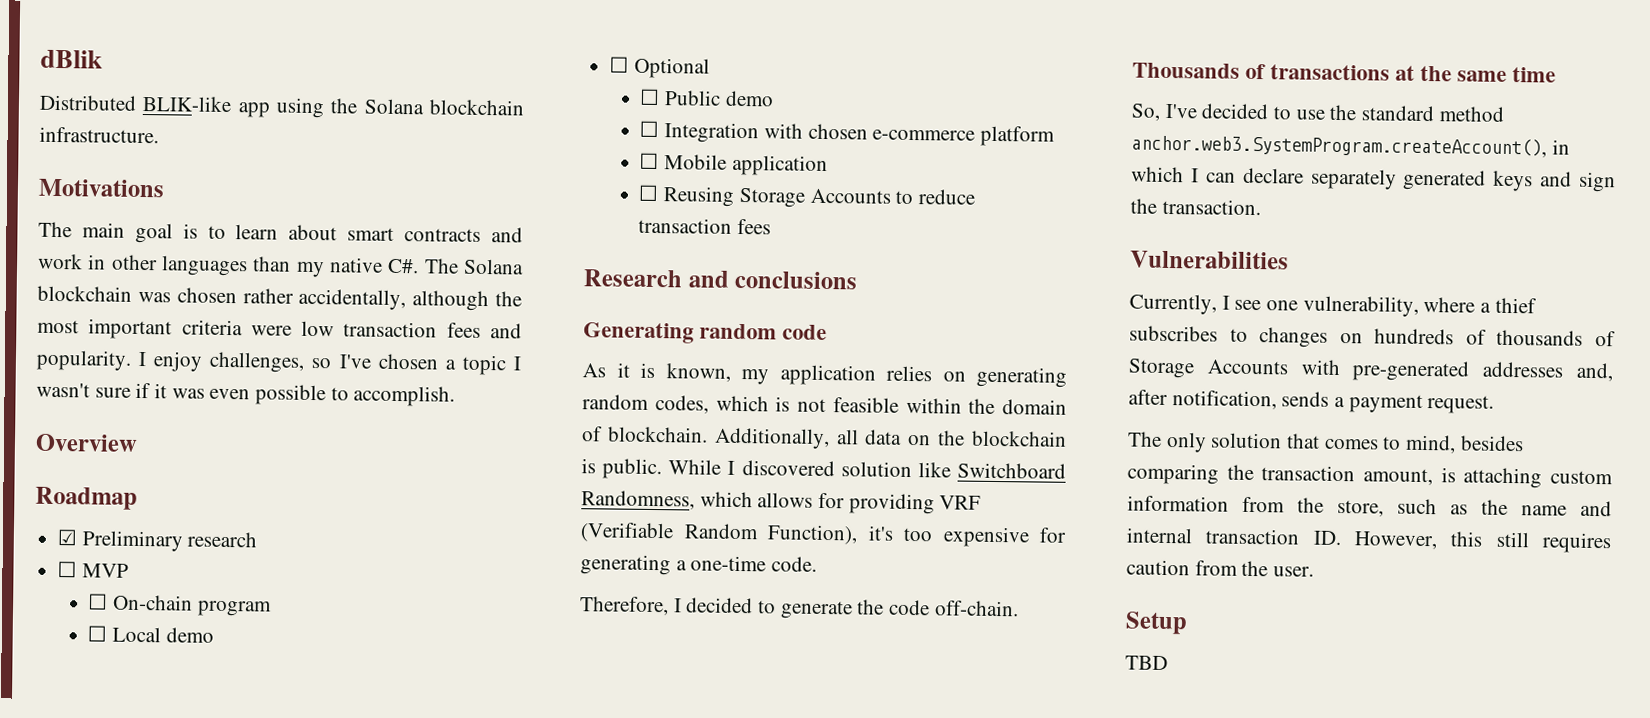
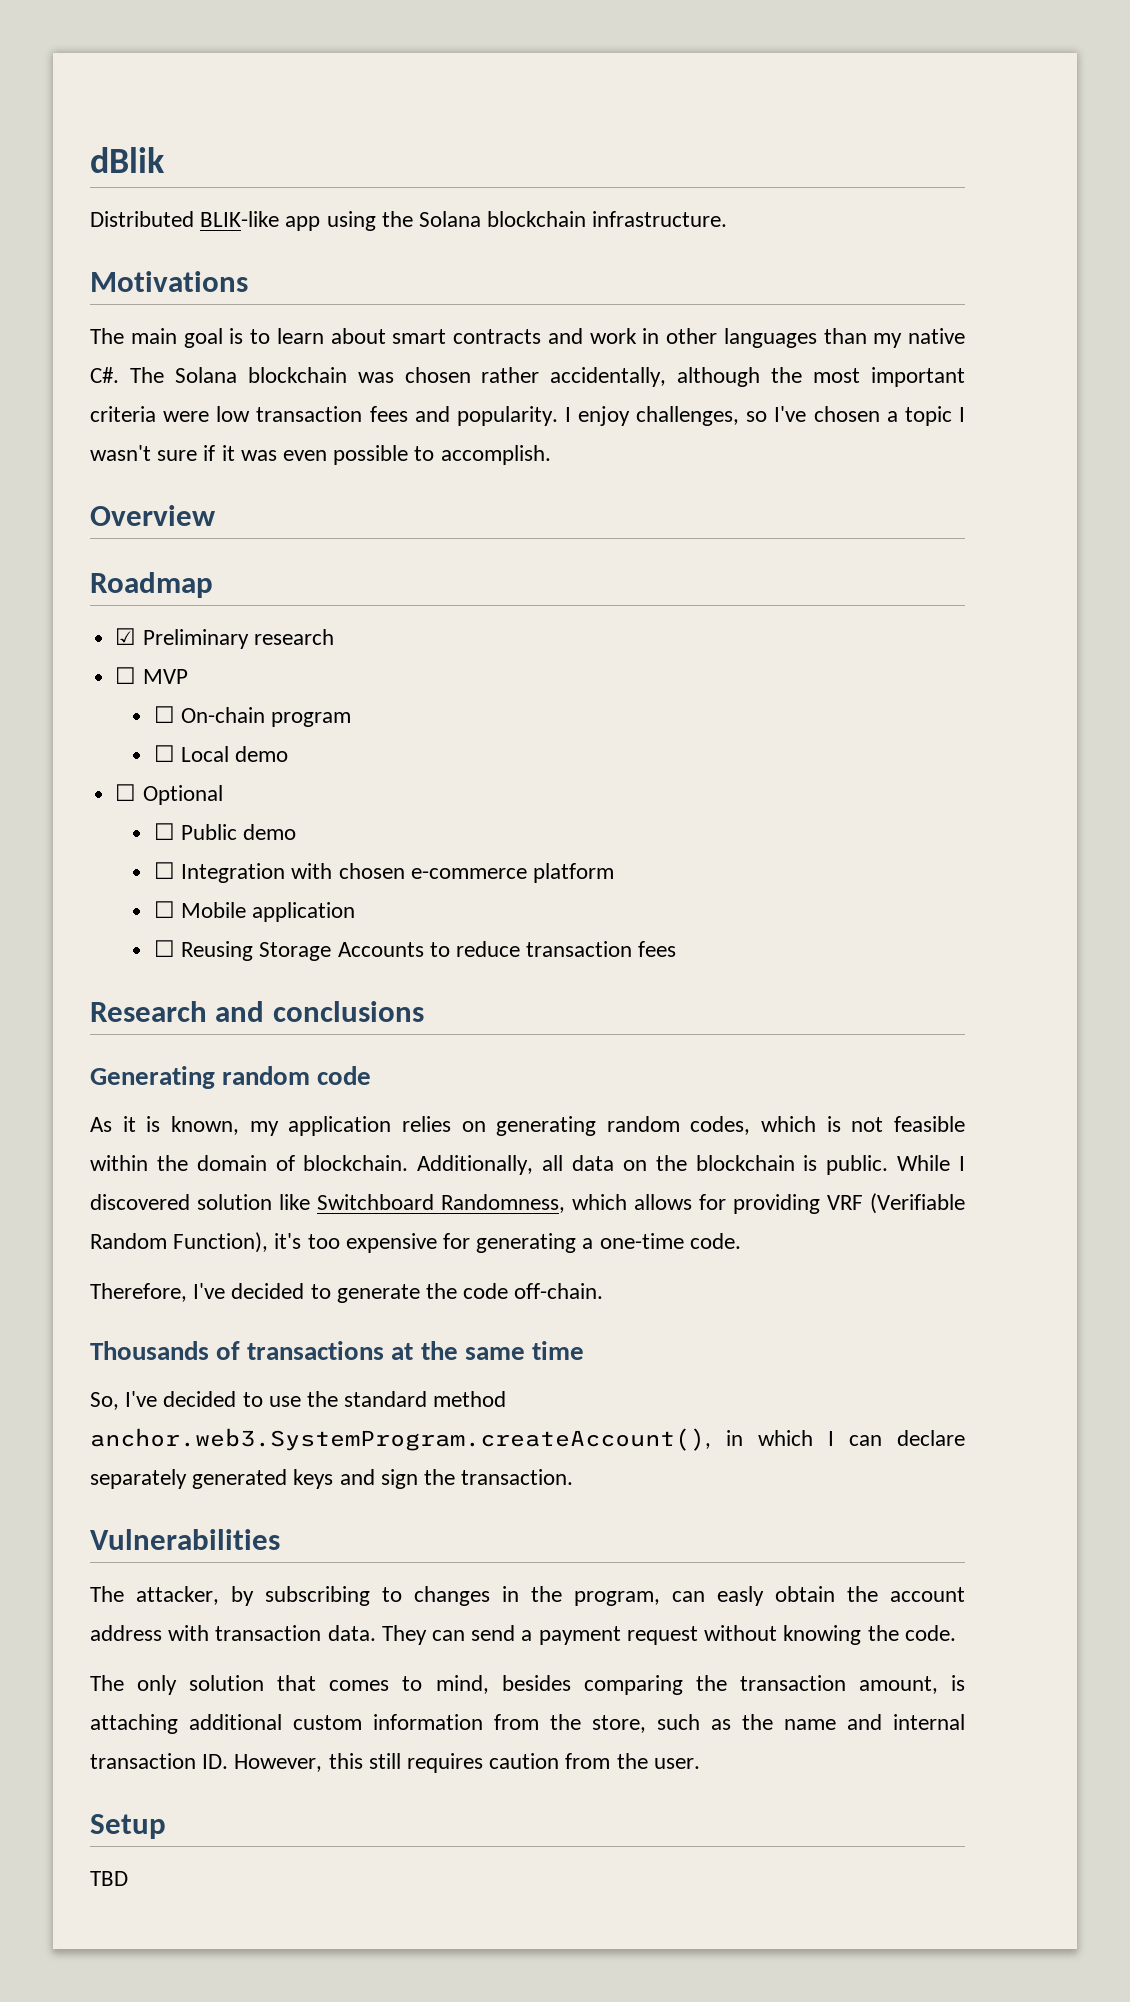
[673,598,682,613] I -> [193,1283,226,1299] I've
[1129,293,1537,317] [1129,325,1616,348] [1128,358,1614,382] [1128,389,1495,414] Currently, I see one vulnerability, where a thief subscribes to changes on hundreds of thousands of Storage Accounts with pre-generated addresses and, after notification, sends a payment request. -> [90,1586,965,1606] [90,1625,956,1645] The attacker, by subscribing to changes in the program, can easly obtain the account address with transaction data. They can send a payment request without knowing the code.
(1543, 478) none -> [189,1714,282,1730] additional

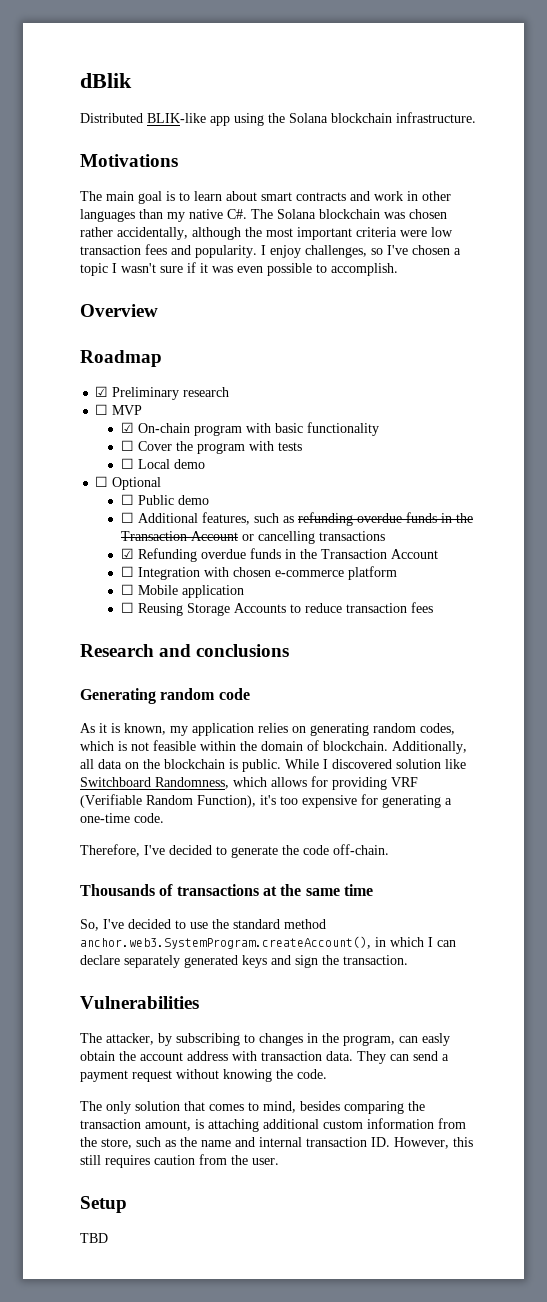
[154,706,176,723] ☐ -> [120,422,134,433] ☑
(352, 719) none -> [245,422,379,436] [120,440,302,454] with basic functionality // ☐ Cover the program with tests
(297, 832) none -> [120,512,473,526] [120,531,385,544] [120,548,438,562] // ☐ Additional features, such as refunding overdue funds in the Transaction Account or cancelling transactions // ☑ Refunding overdue funds in the Transaction Account

